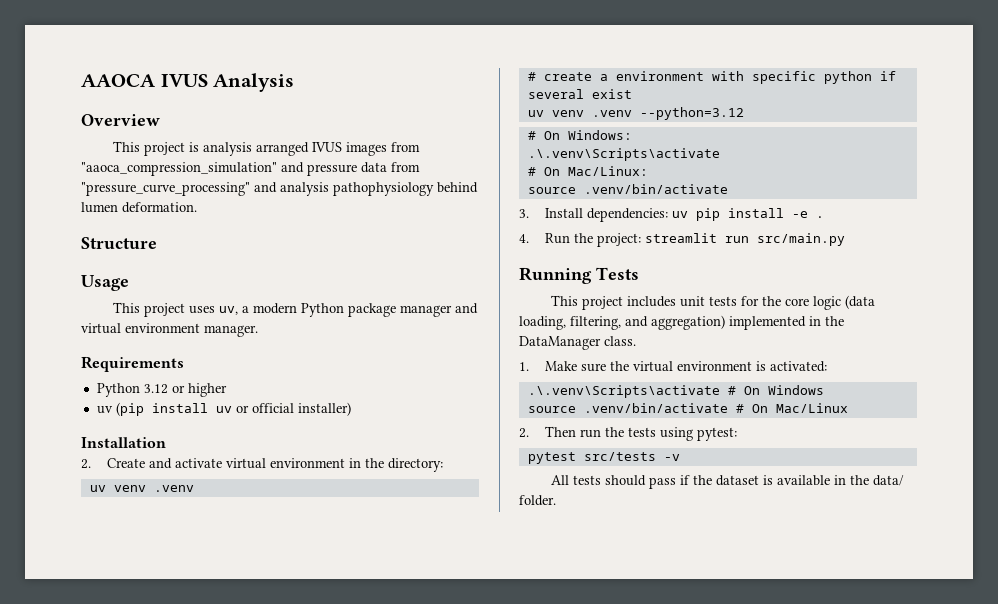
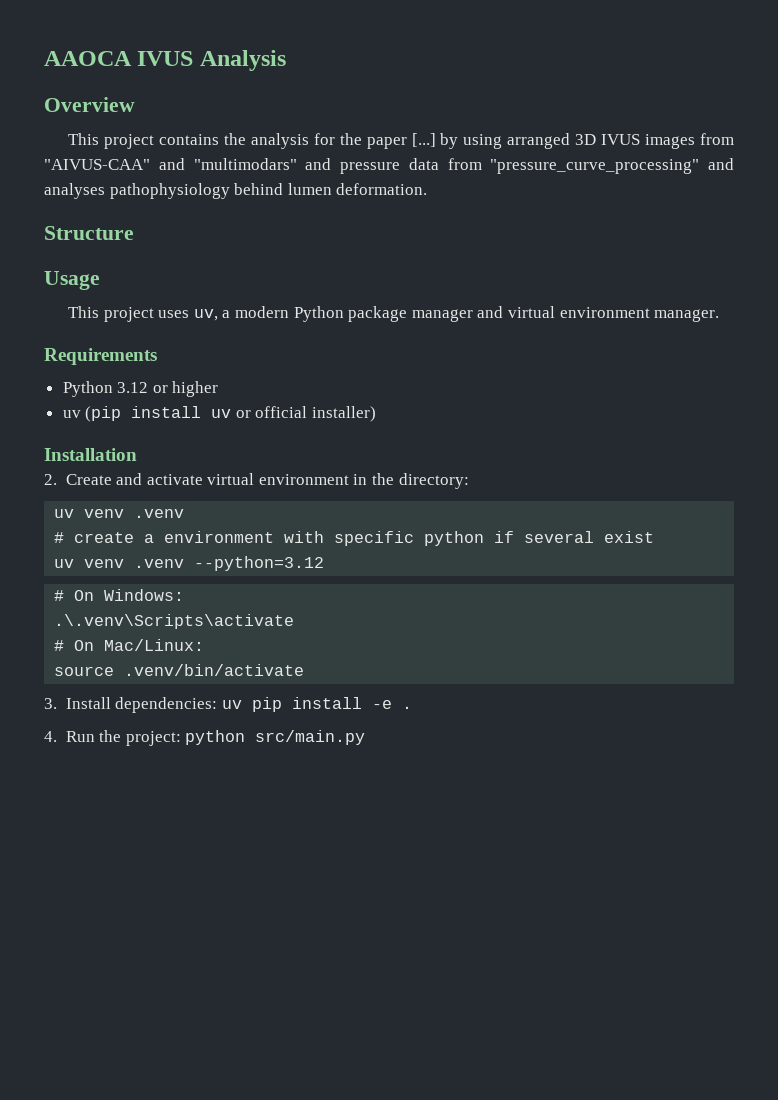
[189,142,421,156] [81,162,277,176] is analysis arranged IVUS images from "aaoca_compression_simulation" -> [158,133,734,149] [44,158,297,170] contains the analysis for the paper [...] by using arranged 3D IVUS images from "AIVUS-CAA" and "multimodars"
[280,182,329,196] analysis -> [44,183,105,199] analyses
[644,233,749,243] streamlit run -> [185,730,246,745] python
[519,267,639,284] [551,295,876,310] [519,315,844,330] [519,336,636,350] [519,361,827,372] [527,385,824,398] [527,403,848,413] [519,426,737,441] [527,452,680,464] [551,475,905,489] [519,495,556,506] // Running Tests // This project includes unit tests for the core logic (data loading, filtering, and aggregation) implemented in the DataManager class. // 1. Make sure the virtual environment is activated: // .\.venv\Scripts\activate # On Windows // source .venv/bin/activate # On Mac/Linux // 2. Then run the tests using pytest: // pytest src/tests -v // All tests should pass if the dataset is available in the data/ folder. -> (366, 737) none

